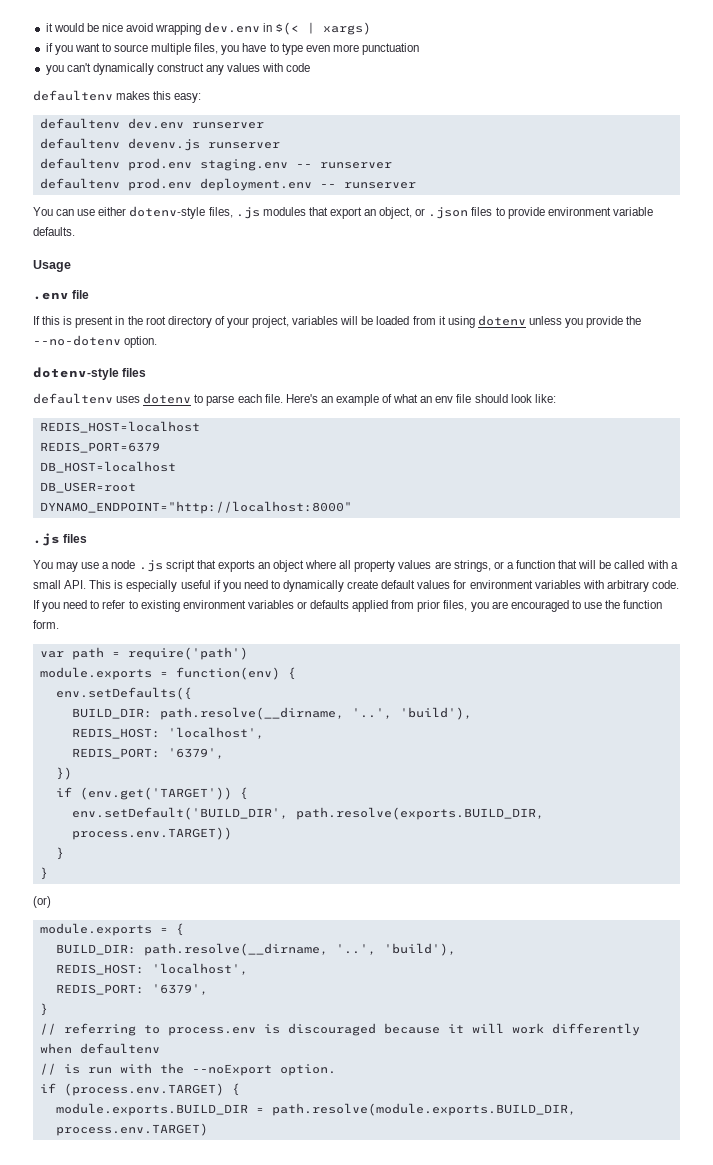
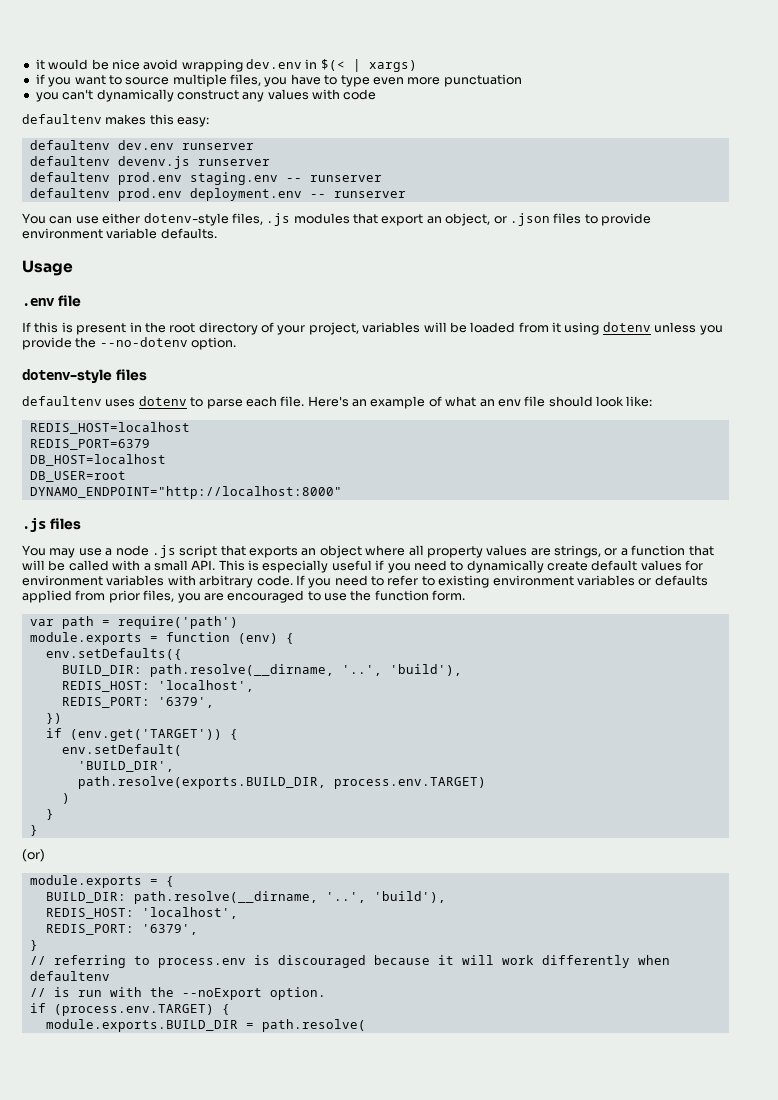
[175,667,280,680] function(env) -> [165,632,278,644] function (env)
[71,807,544,820] [71,827,232,840] env.setDefault('BUILD_DIR', path.resolve(exports.BUILD_DIR, process.env.TARGET)) -> [61,744,182,756] [77,761,174,772] [77,776,486,789] [61,793,70,804] env.setDefault( // 'BUILD_DIR', // path.resolve(exports.BUILD_DIR, process.env.TARGET) // )
[271,1103,576,1116] [55,1123,208,1136] path.resolve(module.exports.BUILD_DIR, process.env.TARGET) -> [261,1019,366,1032] path.resolve(

